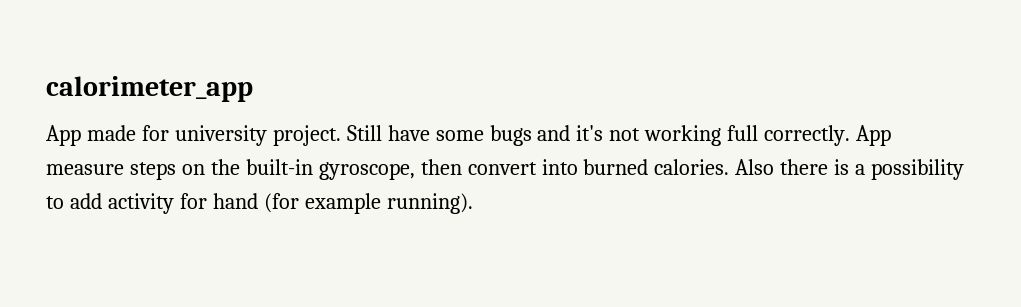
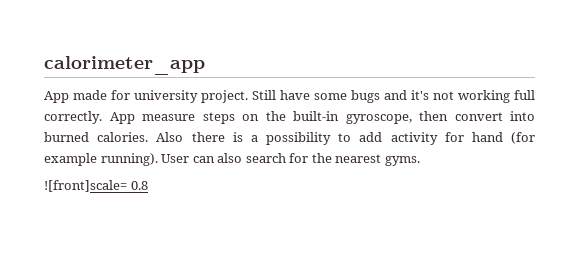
(473, 203) none -> [161,153,420,166] [44,180,148,192] User can also search for the nearest gyms. // ![front]scale= 0.8

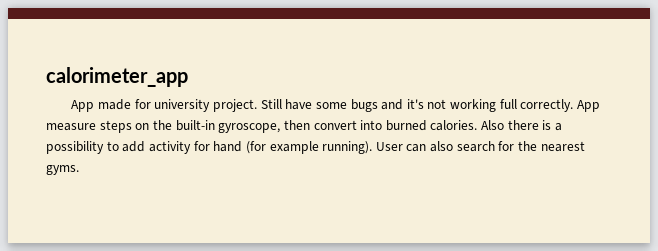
[44,180,148,192] // ![front]scale= 0.8 -> (79, 170) none

